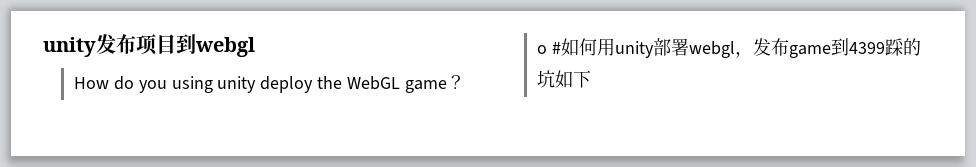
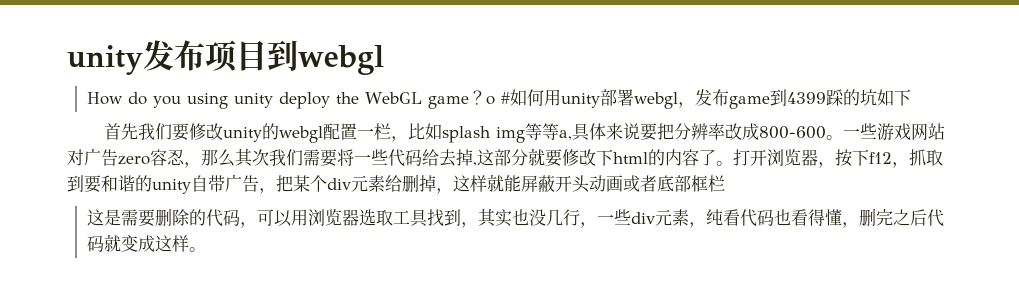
(592, 79) none -> [104,123,946,143] [67,148,943,168] [67,174,725,194] [86,208,944,228] [86,234,206,252] // 首先我们要修改unity的webgl配置一栏，比如splash img等等a,具体来说要把分辨率改成800-600。一些游戏网站对广告zero容忍，那么其次我们需要将一些代码给去掉,这部分就要修改下html的内容了。打开浏览器，按下f12，抓取到要和谐的unity自带广告，把某个div元素给删掉，这样就能屏蔽开头动画或者底部框栏 // 这是需要删除的代码，可以用浏览器选取工具找到，其实也没几行，一些div元素，纯看代码也看得懂，删完之后代码就变成这样。

